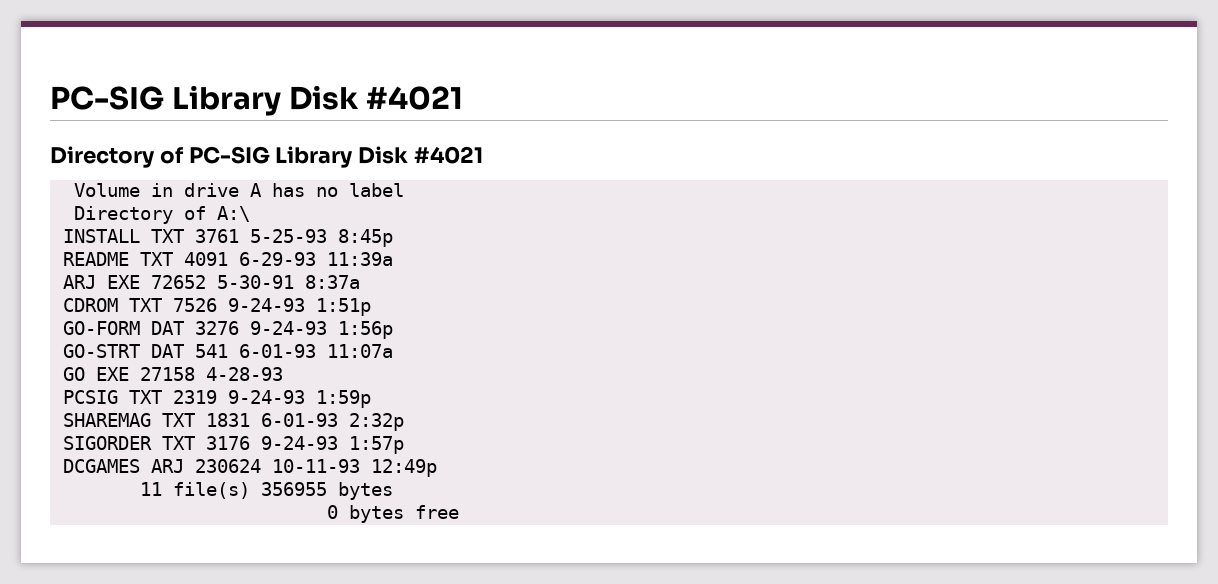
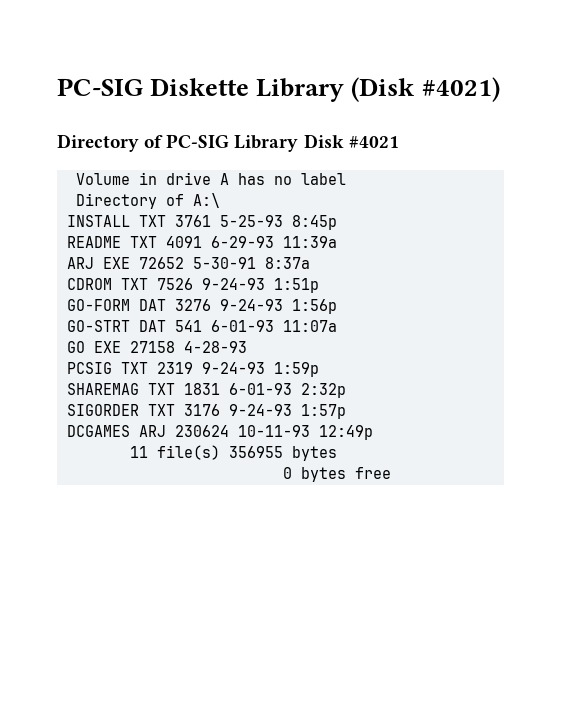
[50,85,464,116] PC-SIG Library Disk #4021 -> [57,77,500,102] PC-SIG Diskette Library (Disk #4021)

